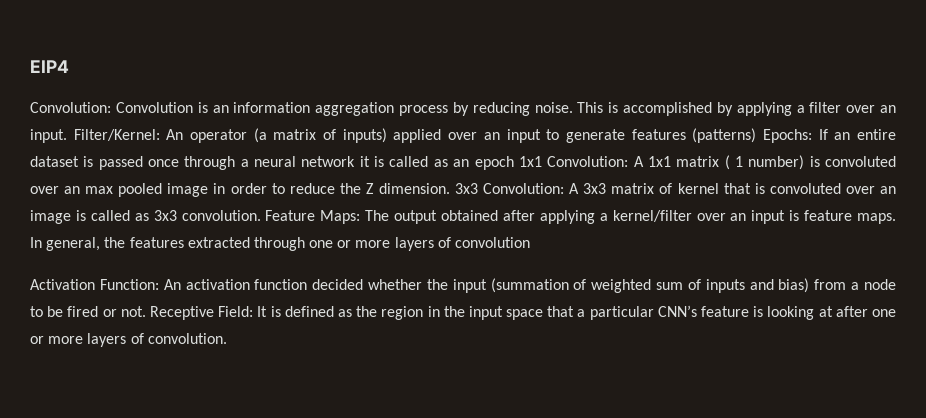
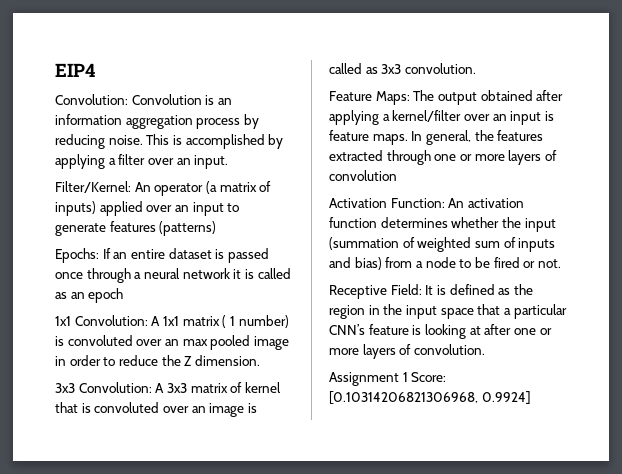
(67, 136) none -> (229, 162) //
(757, 135) none -> (217, 228) //
(514, 163) none -> (124, 295) //
(450, 188) none -> (260, 360) //
(261, 215) none -> (476, 68) //
[312,279,364,290] decided -> [380,217,448,228] determines
(146, 311) none -> (561, 263) //
(227, 338) none -> [329,372,447,386] [329,391,531,404] // Assignment 1 Score: [0.10314206821306968, 0.9924]

